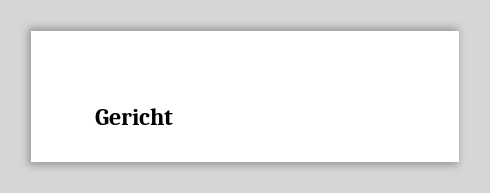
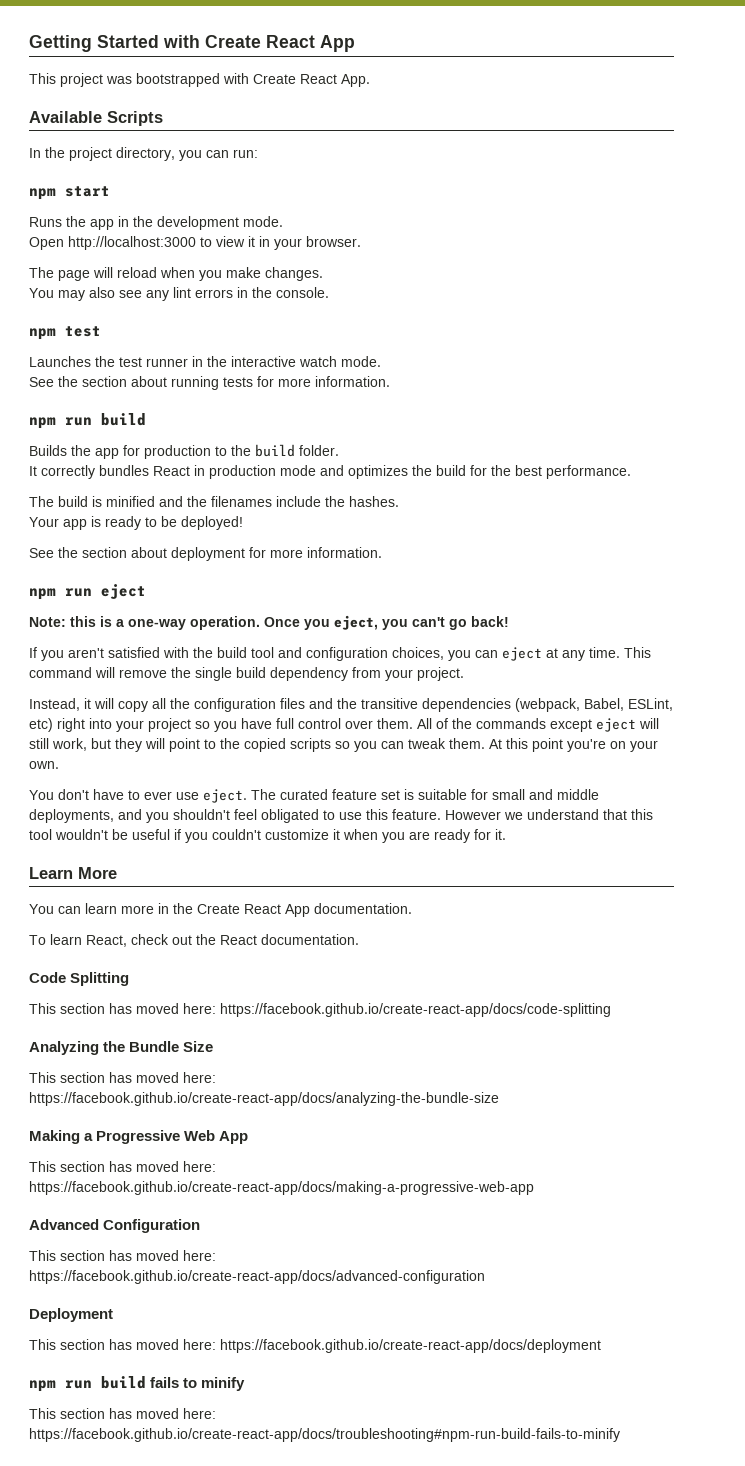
[95,108,173,125] Gericht -> [29,35,355,52] [29,73,370,87] [29,111,163,126] [29,147,258,161] [29,186,110,200] [29,216,283,230] [29,236,361,250] [29,267,323,281] [29,287,329,301] [29,326,101,340] [29,356,381,367] [29,376,390,390] [29,413,146,429] [29,444,339,459] [29,465,631,479] [29,496,399,507] [29,516,243,530] [29,547,382,561] [29,584,146,600] [29,615,509,630] [29,647,651,661] [29,667,464,681] [29,698,673,712] [29,718,659,732] [29,738,658,752] [29,761,59,769] [29,789,599,803] [29,809,653,823] [29,829,506,843] [29,867,117,879] [29,903,412,917] [29,934,359,947] [29,972,130,986] [29,1003,611,1017] [29,1041,214,1055] [29,1072,216,1083] [29,1092,499,1106] [29,1130,249,1144] [29,1161,216,1172] [29,1181,534,1195] [29,1219,201,1233] [29,1250,216,1261] [29,1270,485,1284] [29,1308,113,1322] [29,1339,601,1353] [29,1376,246,1392] [29,1408,216,1419] [29,1428,620,1442] Getting Started with Create React App // This project was bootstrapped with Create React App. // Available Scripts // In the project directory, you can run: // npm start // Runs the app in the development mode. // Open http://localhost:3000 to view it in your browser. // The page will reload when you make changes. // You may also see any lint errors in the console. // npm test // Launches the test runner in the interactive watch mode. // See the section about running tests for more information. // npm run build // Builds the app for production to the build folder. // It correctly bundles React in production mode and optimizes the build for the best performance. // The build is minified and the filenames include the hashes. // Your app is ready to be deployed! // See the section about deployment for more information. // npm run eject // Note: this is a one-way operation. Once you eject, you can't go back! // If you aren't satisfied with the build tool and configuration choices, you can eject at any time. This command will remove the single build dependency from your project. // Instead, it will copy all the configuration files and the transitive dependencies (webpack, Babel, ESLint, etc) right into your project so you have full control over them. All of the commands except eject will still work, but they will point to the copied scripts so you can tweak them. At this point you're on your own. // You don't have to ever use eject. The curated feature set is suitable for small and middle deployments, and you shouldn't feel obligated to use this feature. However we understand that this tool wouldn't be useful if you couldn't customize it when you are ready for it. // Learn More // You can learn more in the Create React App documentation. // To learn React, check out the React documentation. // Code Splitting // This section has moved here: https://facebook.github.io/create-react-app/docs/code-splitting // Analyzing the Bundle Size // This section has moved here: https://facebook.github.io/create-react-app/docs/analyzing-the-bundle-size // Making a Progressive Web App // This section has moved here: https://facebook.github.io/create-react-app/docs/making-a-progressive-web-app // Advanced Configuration // This section has moved here: https://facebook.github.io/create-react-app/docs/advanced-configuration // Deployment // This section has moved here: https://facebook.github.io/create-react-app/docs/deployment // npm run build fails to minify // This section has moved here: https://facebook.github.io/create-react-app/docs/troubleshooting#npm-run-build-fails-to-minify

